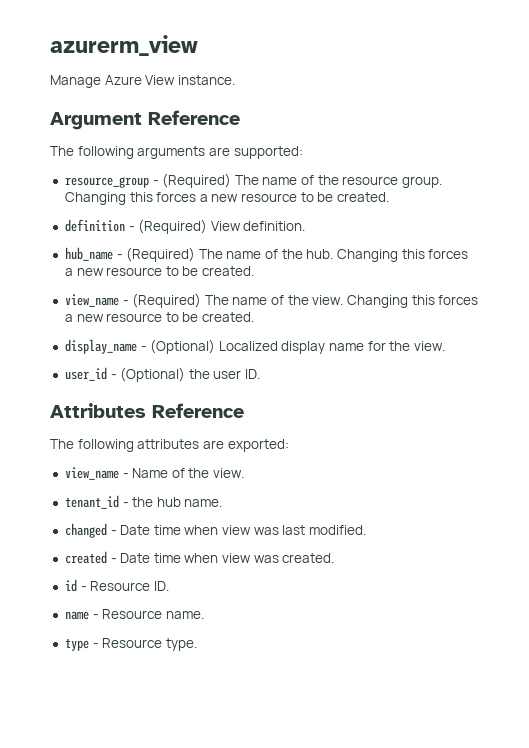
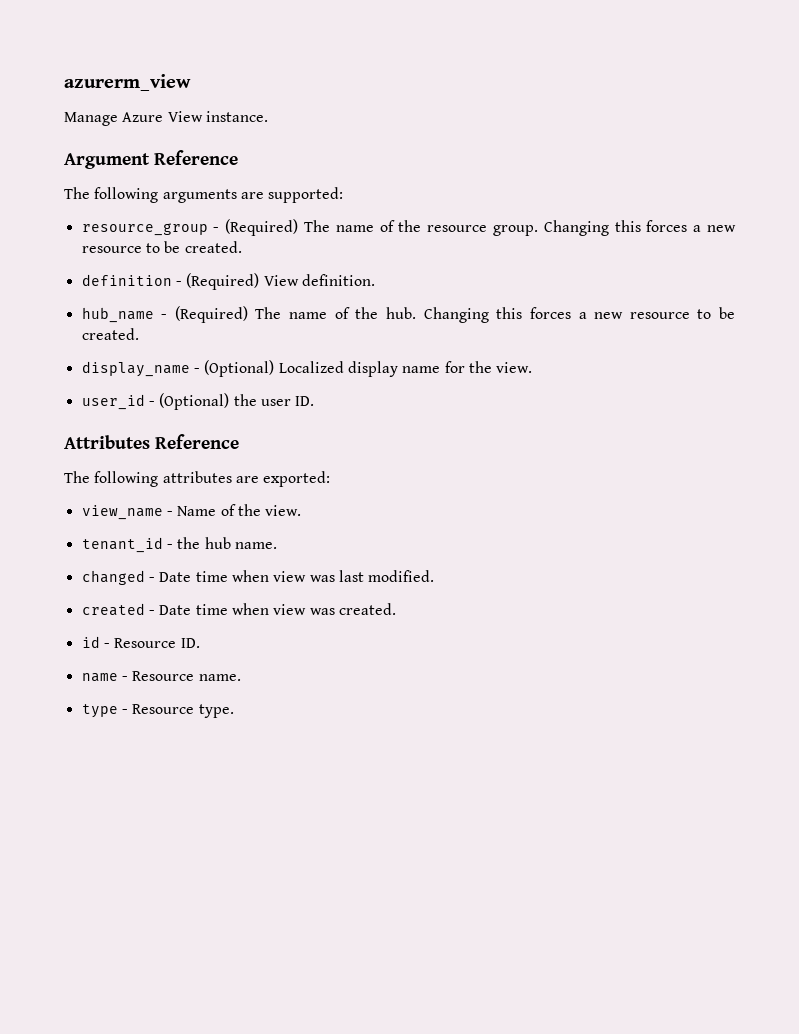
[64,293,479,308] [64,312,255,322] // view_name - (Required) The name of the view. Changing this forces a new resource to be created. -> (139, 334) none

